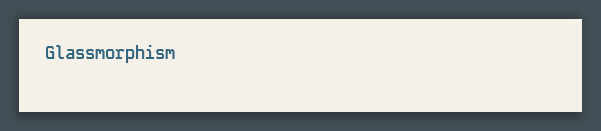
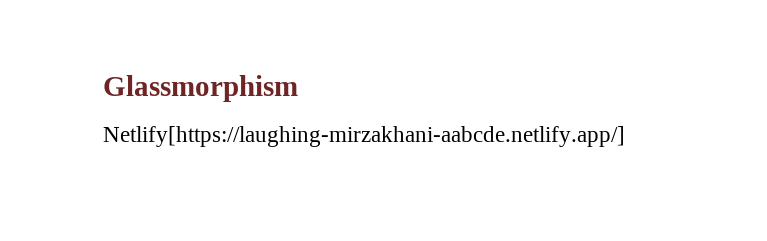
(175, 53) none -> [103,126,625,147] // Netlify[https://laughing-mirzakhani-aabcde.netlify.app/]

